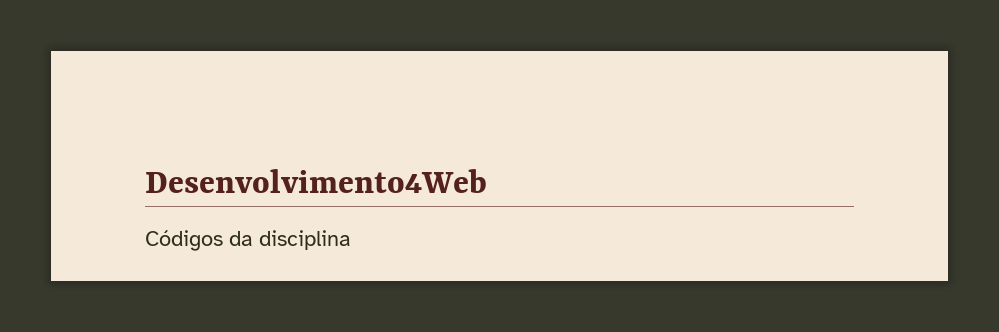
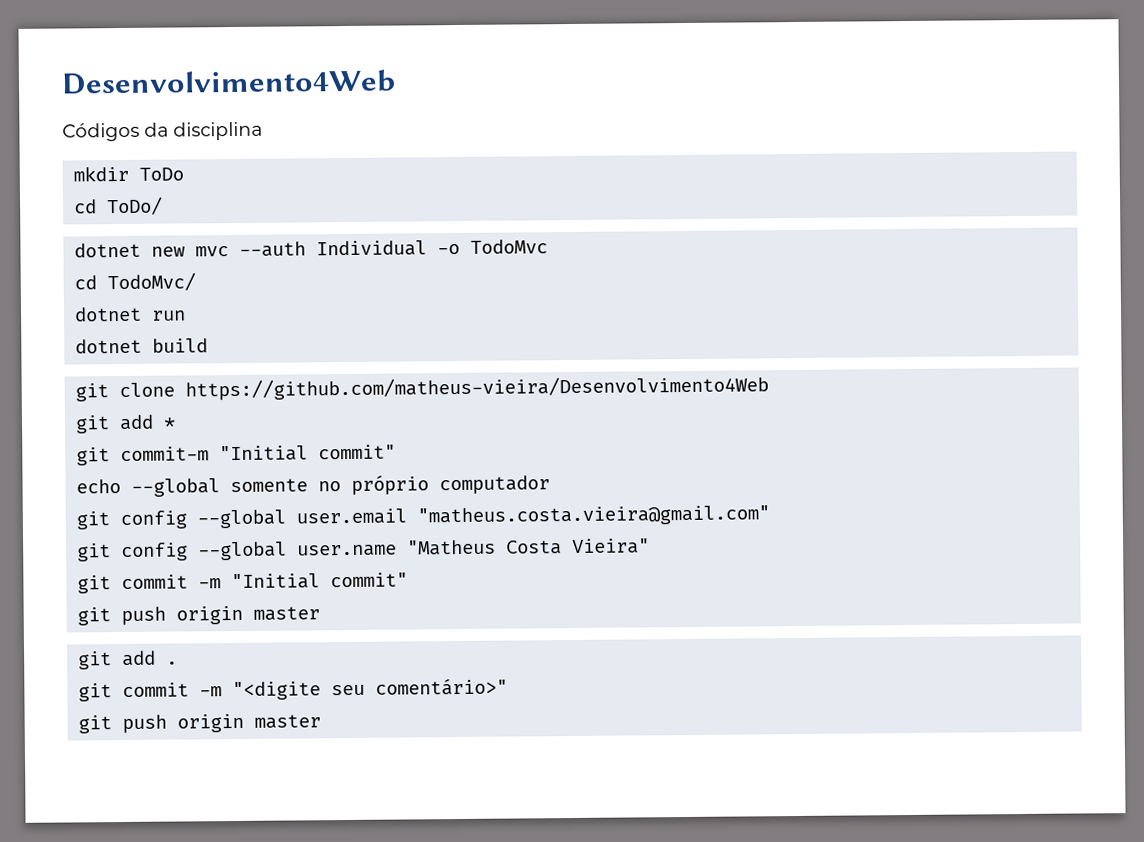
(351, 240) none -> [73,165,185,182] [74,196,164,216] [74,239,549,258] [74,272,197,292] [74,306,187,322] [75,338,209,354] [75,375,770,402] [75,414,177,434] [76,444,397,466] [76,474,551,497] [76,505,771,530] [77,538,651,562] [77,572,409,594] [77,605,321,626] [78,650,179,670] [78,677,509,702] [78,713,322,734] // mkdir ToDo // cd ToDo/ // dotnet new mvc --auth Individual -o TodoMvc // cd TodoMvc/ // dotnet run // dotnet build // git clone https://github.com/matheus-vieira/Desenvolvimento4Web // git add * // git commit-m "Initial commit" // echo --global somente no próprio computador // git config --global user.email "matheus.costa.vieira@gmail.com" // git config --global user.name "Matheus Costa Vieira" // git commit -m "Initial commit" // git push origin master // git add . // git commit -m "<digite seu comentário>" // git push origin master

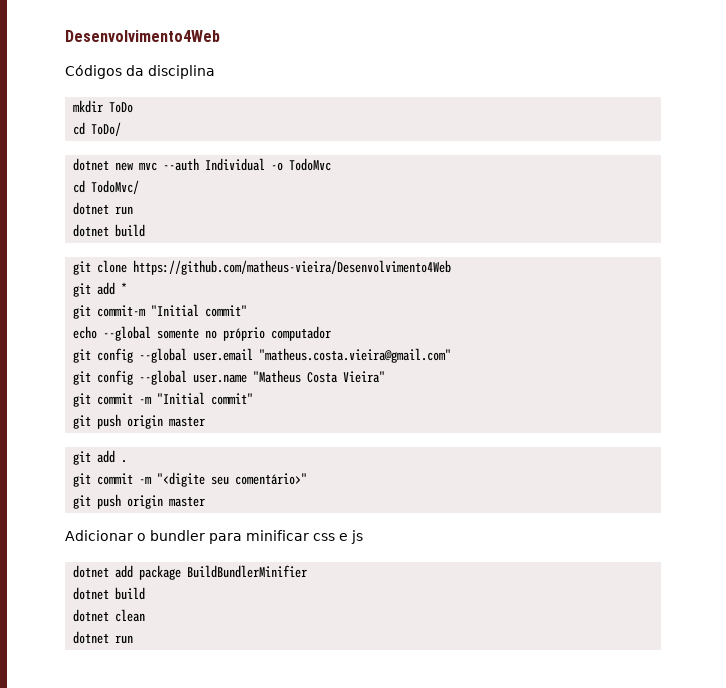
(322, 721) none -> [65,530,363,544] [73,565,308,580] [73,587,146,600] [73,609,146,622] [73,631,134,644] // Adicionar o bundler para minificar css e js // dotnet add package BuildBundlerMinifier // dotnet build // dotnet clean // dotnet run

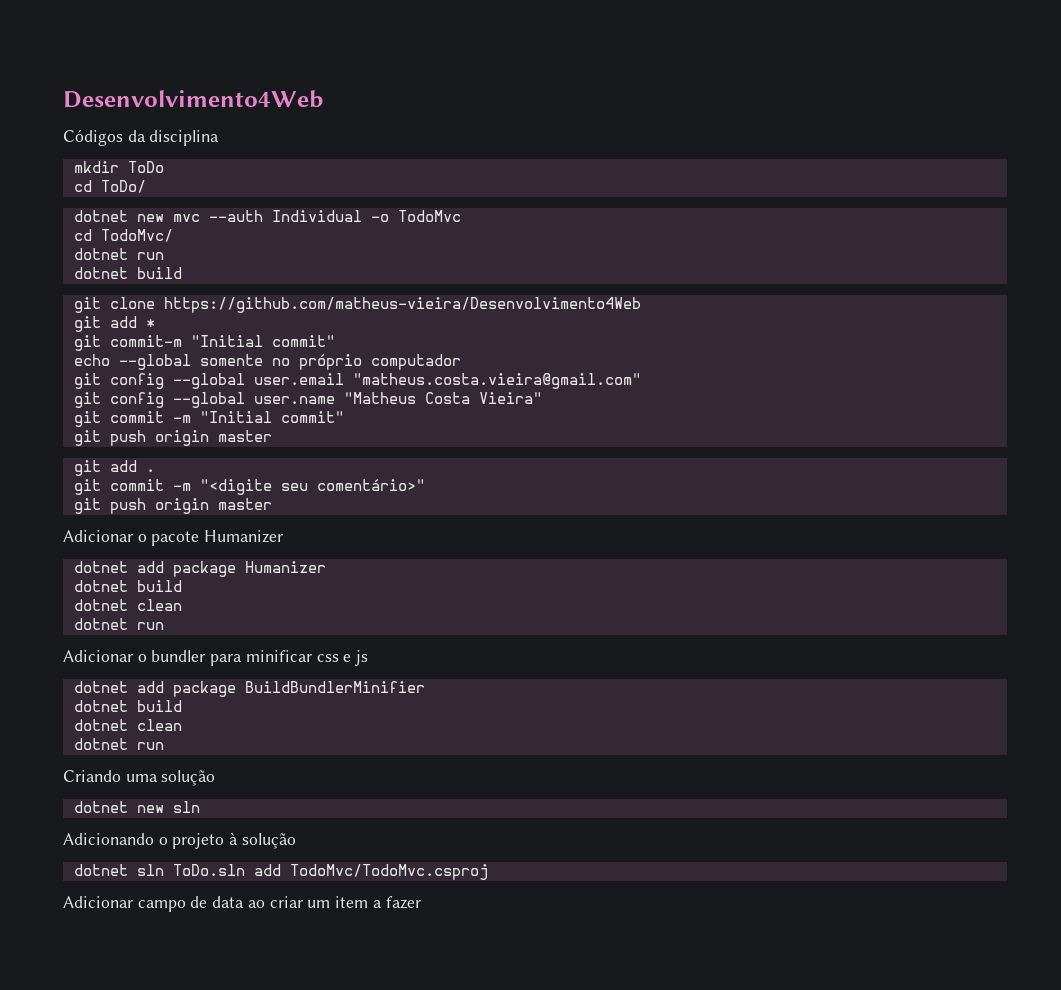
(206, 501) none -> [63,530,284,546] [73,561,326,577] [73,580,182,592] [73,599,182,611] [73,618,164,630] // Adicionar o pacote Humanizer // dotnet add package Humanizer // dotnet build // dotnet clean // dotnet run
(134, 639) none -> [63,770,216,786] [73,801,200,813] [63,832,296,849] [73,864,488,880] [63,896,421,912] // Criando uma solução // dotnet new sln // Adicionando o projeto à solução // dotnet sln ToDo.sln add TodoMvc/TodoMvc.csproj // Adicionar campo de data ao criar um item a fazer

